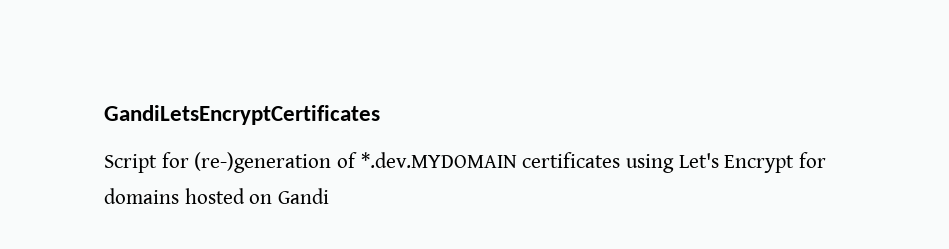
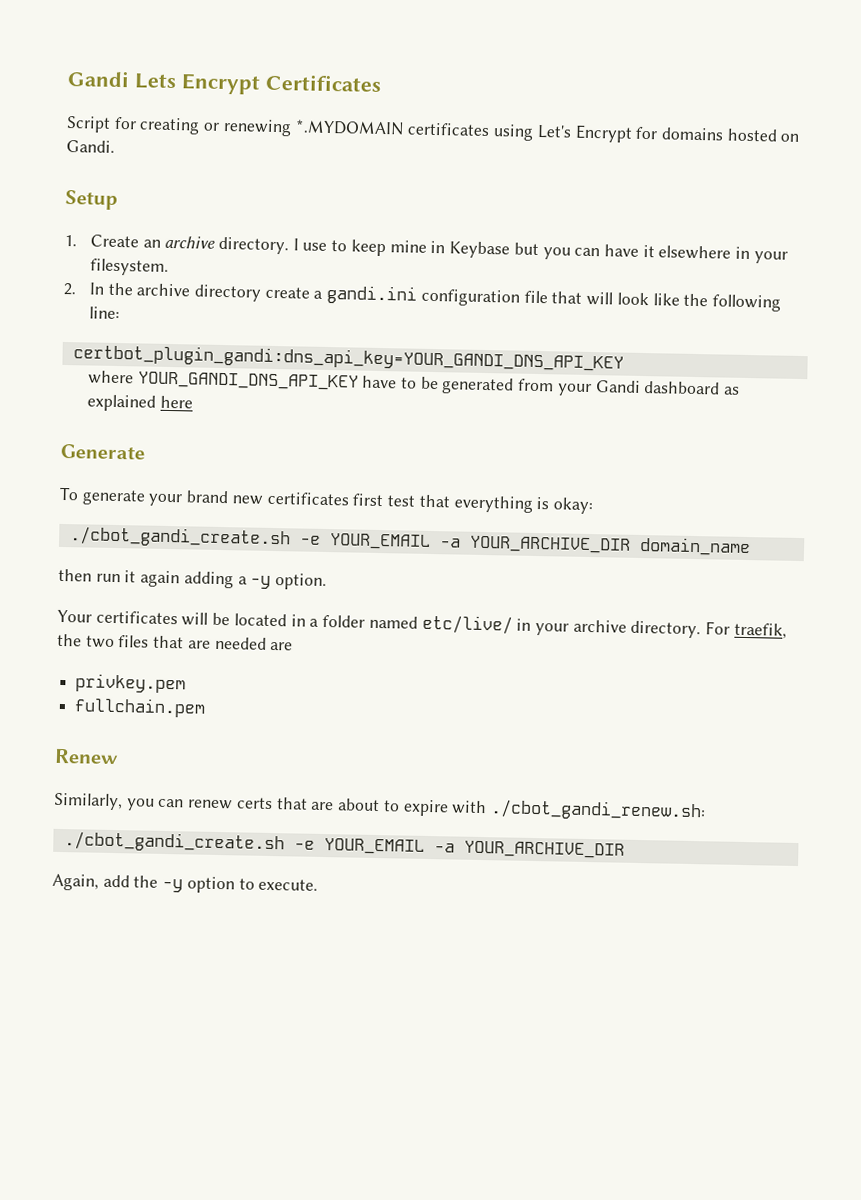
[104,105,380,125] [104,152,517,173] GandiLetsEncryptCertificates // Script for (re-)generation of *.dev.MYDOMAIN -> [67,70,381,95] [66,116,405,137] Gandi Lets Encrypt Certificates // Script for creating or renewing *.MYDOMAIN
[278,188,330,204] Gandi -> [66,139,115,153] [65,189,118,210] [64,234,788,264] [89,258,169,276] [63,282,782,312] [88,306,120,320] [72,344,624,373] [87,370,741,397] [86,394,193,412] [60,443,145,460] [59,486,593,515] [68,526,751,557] [58,568,328,591] [57,609,787,639] [57,633,294,651] [75,673,187,694] [74,697,207,718] [54,748,119,765] [53,792,706,822] [63,831,625,859] [52,873,319,894] Gandi. // Setup // 1. Create an archive directory. I use to keep mine in Keybase but you can have it elsewhere in your filesystem. // 2. In the archive directory create a gandi.ini configuration file that will look like the following line: // certbot_plugin_gandi:dns_api_key=YOUR_GANDI_DNS_API_KEY // where YOUR_GANDI_DNS_API_KEY have to be generated from your Gandi dashboard as explained here // Generate // To generate your brand new certificates first test that everything is okay: // ./cbot_gandi_create.sh -e YOUR_EMAIL -a YOUR_ARCHIVE_DIR domain_name // then run it again adding a -y option. // Your certificates will be located in a folder named etc/live/ in your archive directory. For traefik, the two files that are needed are // privkey.pem // fullchain.pem // Renew // Similarly, you can renew certs that are about to expire with ./cbot_gandi_renew.sh: // ./cbot_gandi_create.sh -e YOUR_EMAIL -a YOUR_ARCHIVE_DIR // Again, add the -y option to execute.

